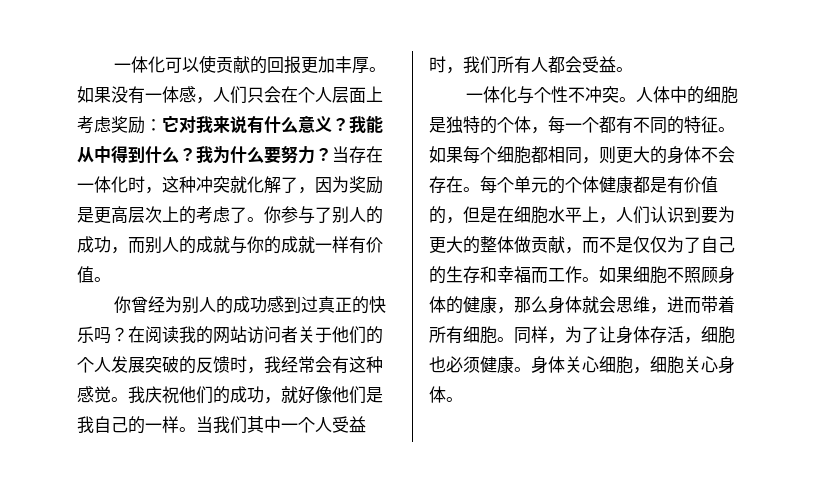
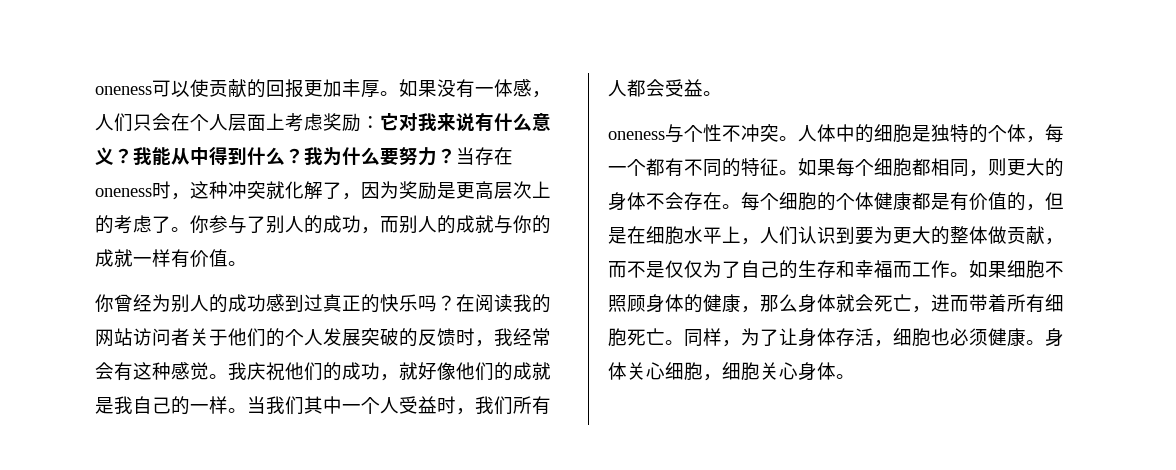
[114,56,166,73] 一体化 -> [95,86,152,95] oneness
[77,176,128,193] 一体化 -> [95,188,152,197] oneness
(366, 395) none -> [494,362,551,381] 的成就
[466,86,518,103] 一体化 -> [608,131,665,140] oneness
[514,176,548,193] 单元 -> [779,192,817,211] 细胞
[616,296,650,313] 思维 -> [874,294,912,312] 死亡
(497, 335) none -> [627,328,665,346] 死亡

